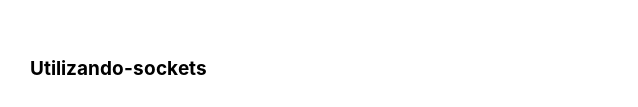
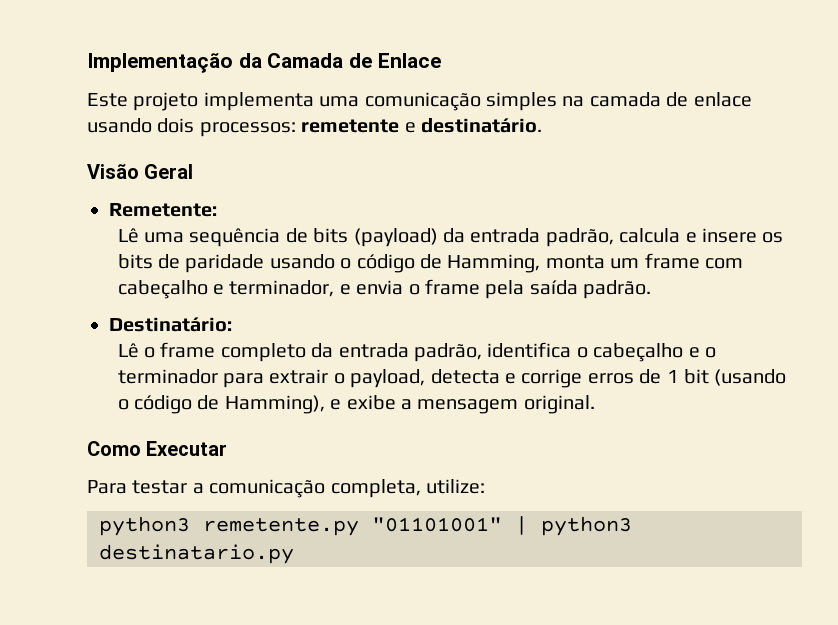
[30,60,207,75] Utilizando-sockets -> [87,53,441,73] [87,92,752,111] [87,118,542,137] [87,164,194,179] [109,203,217,217] [117,228,784,247] [117,253,743,273] [117,279,652,299] [109,317,232,332] [117,342,716,362] [117,369,787,388] [117,395,595,414] [87,441,228,456] [87,479,485,498] [99,516,632,536] [99,544,294,564] Implementação da Camada de Enlace // Este projeto implementa uma comunicação simples na camada de enlace usando dois processos: remetente e destinatário. // Visão Geral // Remetente: // Lê uma sequência de bits (payload) da entrada padrão, calcula e insere os bits de paridade usando o código de Hamming, monta um frame com cabeçalho e terminador, e envia o frame pela saída padrão. // Destinatário: // Lê o frame completo da entrada padrão, identifica o cabeçalho e o terminador para extrair o payload, detecta e corrige erros de 1 bit (usando o código de Hamming), e exibe a mensagem original. // Como Executar // Para testar a comunicação completa, utilize: // python3 remetente.py "01101001" | python3 destinatario.py

